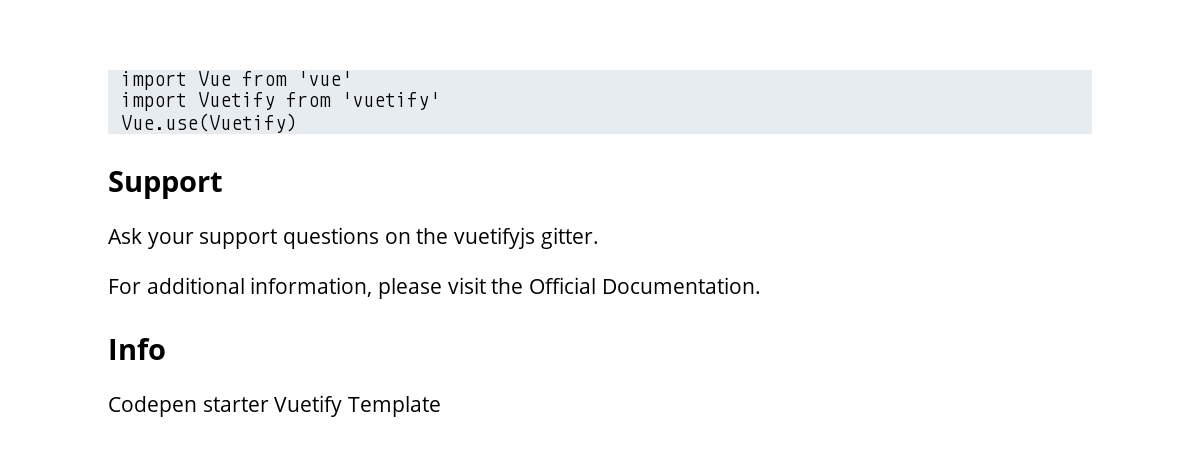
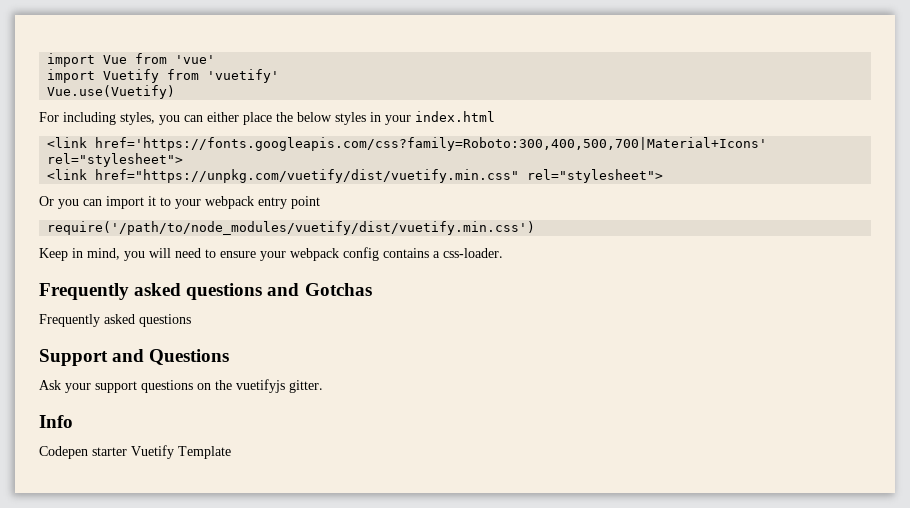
(297, 123) none -> [39,111,495,125] [47,137,768,151] [47,153,184,167] [47,169,664,183] [39,196,320,209] [47,221,536,235] [39,247,503,261] [39,283,372,300] [39,314,191,327] // For including styles, you can either place the below styles in your index.html // <link href='https://fonts.googleapis.com/css?family=Roboto:300,400,500,700|Material+Icons' rel="stylesheet"> // <link href="https://unpkg.com/vuetify/dist/vuetify.min.css" rel="stylesheet"> // Or you can import it to your webpack entry point // require('/path/to/node_modules/vuetify/dist/vuetify.min.css') // Keep in mind, you will need to ensure your webpack config contains a css-loader. // Frequently asked questions and Gotchas // Frequently asked questions
(223, 185) none -> [112,349,230,365] and Questions
[108,277,761,299] // For additional information, please visit the Official Documentation. -> (323, 386) none

